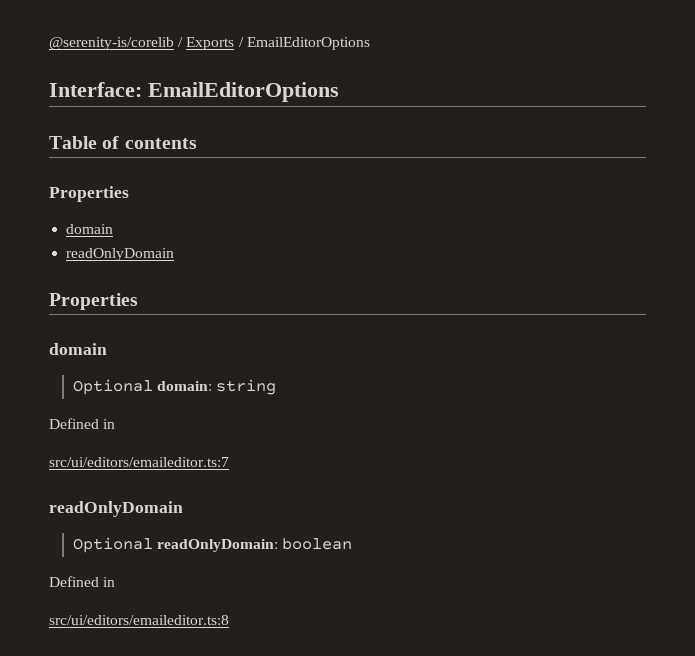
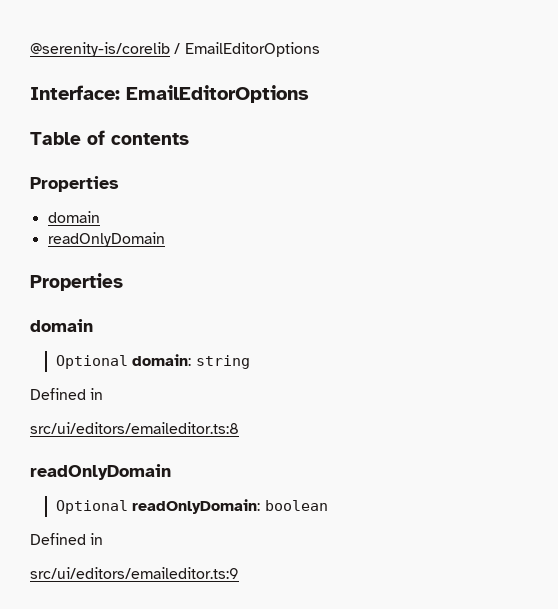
[186,37,244,50] Exports / -> (181, 48) none
[49,457,229,467] src/ui/editors/emaileditor.ts:7 -> [30,422,239,434] src/ui/editors/emaileditor.ts:8
[49,615,229,625] src/ui/editors/emaileditor.ts:8 -> [30,567,239,579] src/ui/editors/emaileditor.ts:9

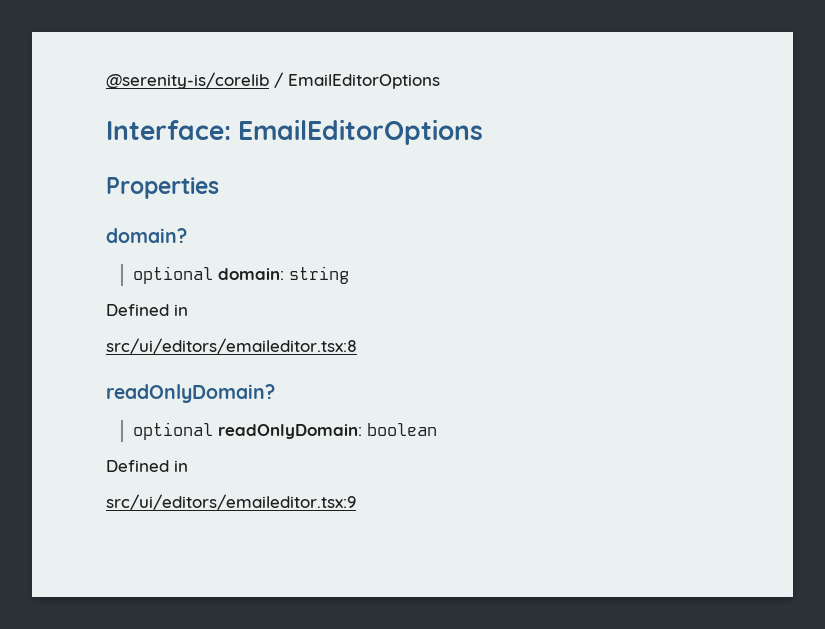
[30,130,189,145] [30,176,119,192] [47,211,100,223] [47,232,165,247] [30,273,123,291] [30,319,93,332] [56,355,129,369] Table of contents // Properties // domain // readOnlyDomain // Properties // domain // Optional -> [106,177,219,199] [106,228,187,243] [132,266,213,284] Properties // domain? // optional
[30,422,239,434] [30,464,171,480] [56,500,129,514] src/ui/editors/emaileditor.ts:8 // readOnlyDomain // Optional -> [106,338,357,354] [106,384,275,403] [132,422,213,440] src/ui/editors/emaileditor.tsx:8 // readOnlyDomain? // optional
[30,567,239,579] src/ui/editors/emaileditor.ts:9 -> [106,494,356,510] src/ui/editors/emaileditor.tsx:9

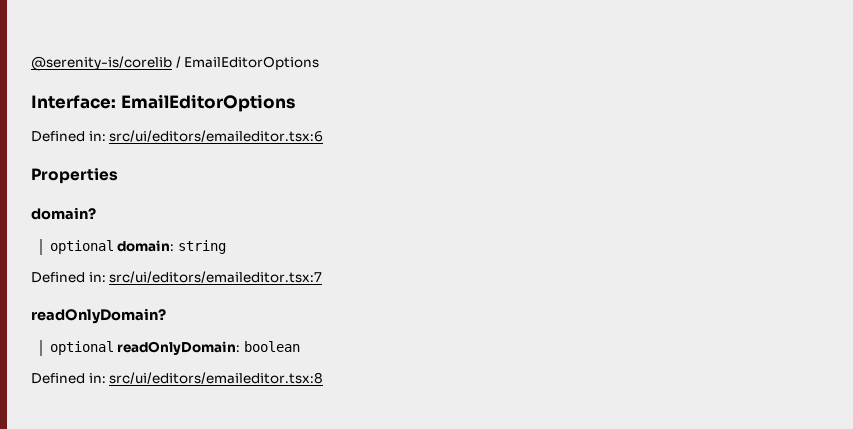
(484, 132) none -> [31,130,324,142] // Defined in: src/ui/editors/emaileditor.tsx:6
[174,304,188,316] [106,338,357,354] in // src/ui/editors/emaileditor.tsx:8 -> [88,271,323,283] in: src/ui/editors/emaileditor.tsx:7
[174,460,188,472] [106,494,356,510] in // src/ui/editors/emaileditor.tsx:9 -> [88,372,324,384] in: src/ui/editors/emaileditor.tsx:8

